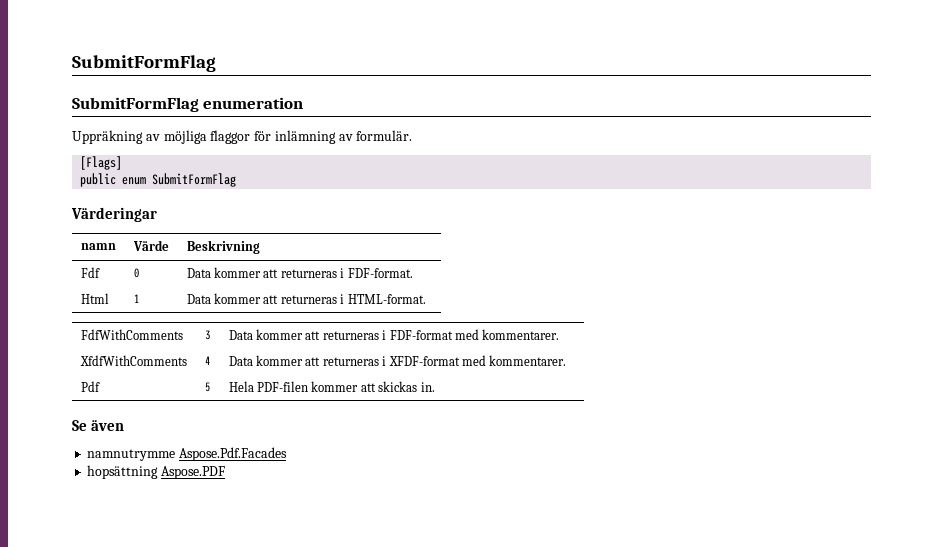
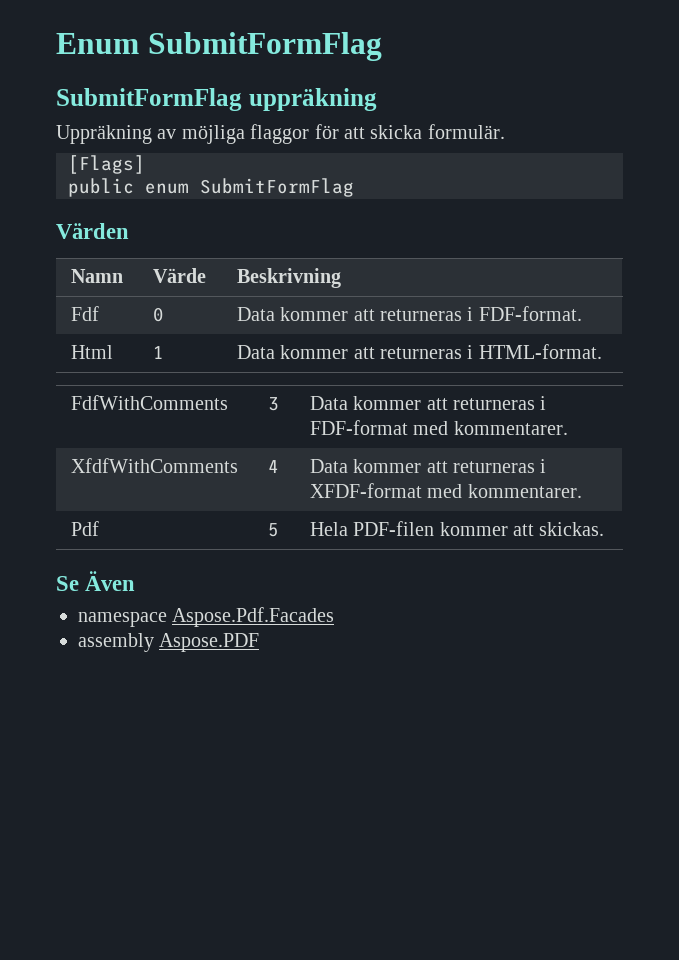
(72, 63) none -> [56,33,139,54] Enum
[203,97,304,109] enumeration -> [248,88,377,111] uppräkning
[274,130,353,144] inlämning av -> [344,125,423,139] att skicka
[71,207,157,222] [80,243,116,250] Värderingar // namn -> [56,223,129,239] [70,269,123,283] Värden // Namn
[378,381,435,392] skickas in. -> [539,522,605,536] skickas.
[91,420,125,431] [87,449,176,461] även // namnutrymme -> [85,571,136,591] [78,612,167,627] Även // namespace
[87,465,159,479] hopsättning -> [78,633,154,652] assembly

